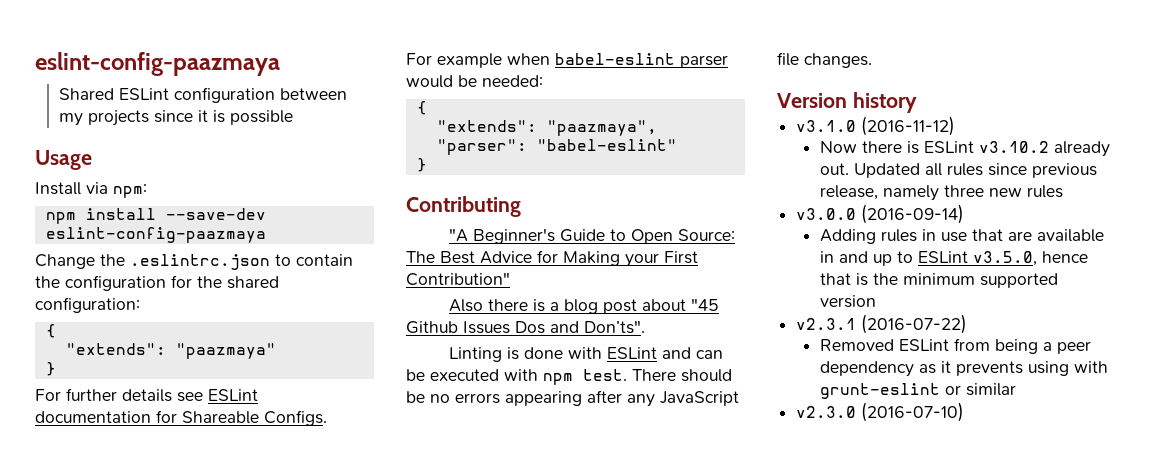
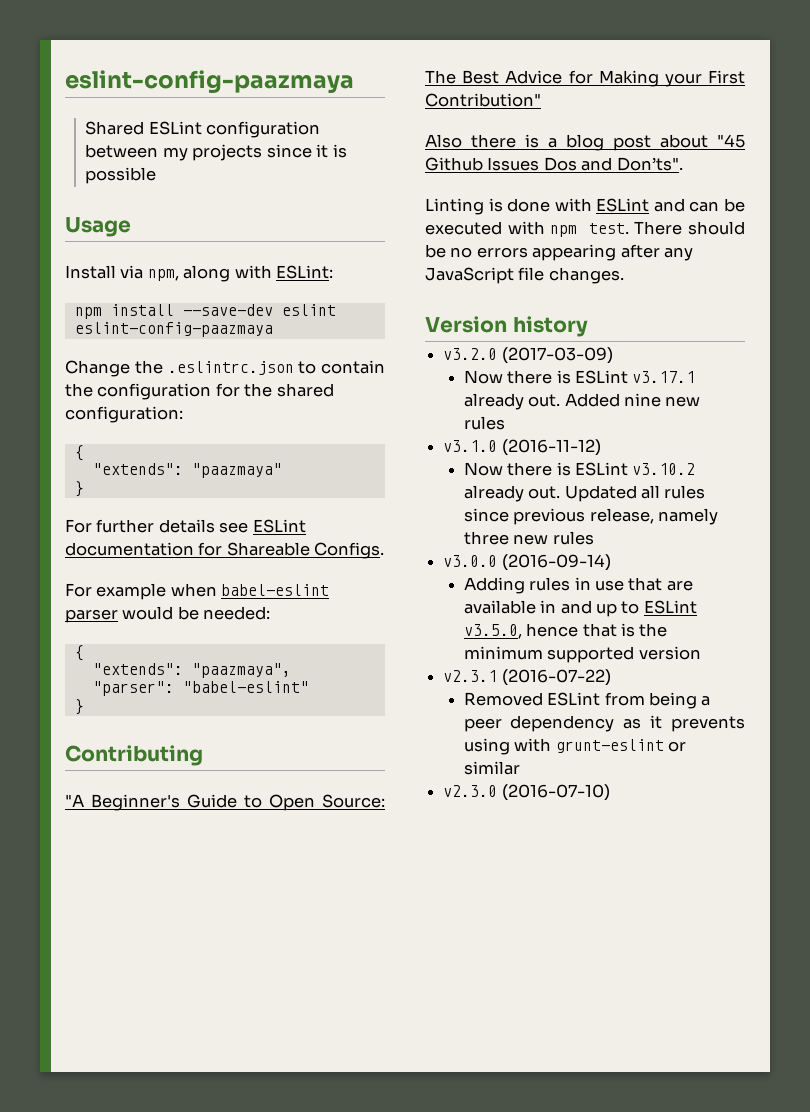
[113,184,147,198] npm: -> [147,265,334,282] npm, along with ESLint:
(266, 214) none -> [281,304,336,316] eslint
(917, 102) none -> [443,347,613,364] [463,370,696,384] [463,393,701,410] [463,416,505,430] // v3.2.0 (2017-03-09) // Now there is ESLint v3.17.1 already out. Added nine new rules

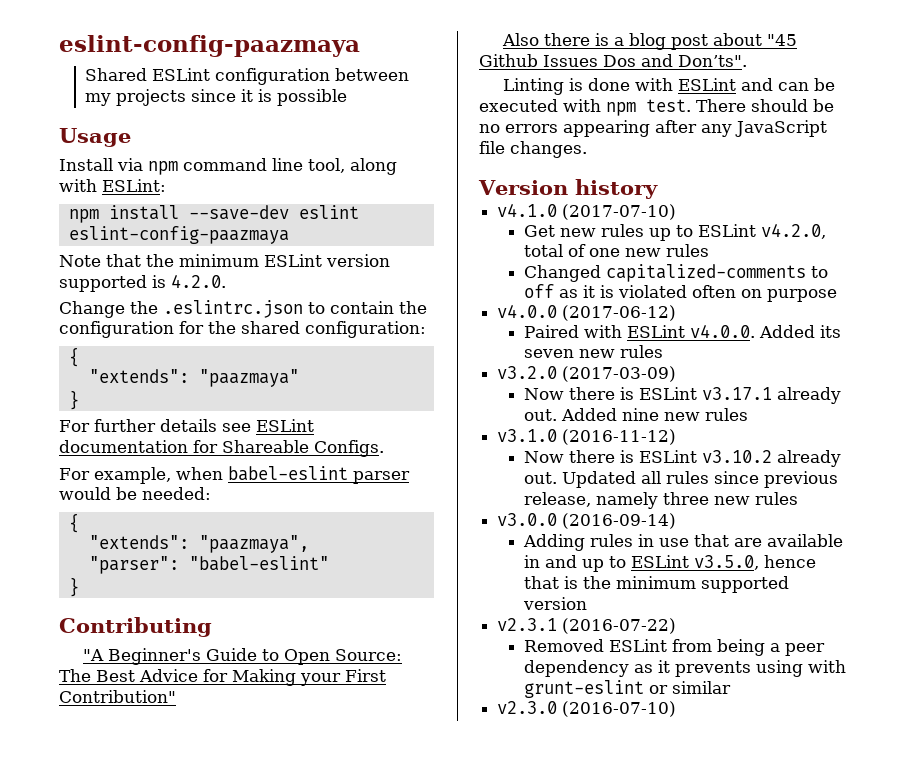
[147,269,179,281] npm, -> [148,158,345,175] npm command line tool,
(273, 329) none -> [59,254,390,267] [59,274,226,292] // Note that the minimum ESLint version supported is 4.2.0.
[96,583,167,600] example -> [93,467,171,484] example,
(588, 326) none -> [497,203,677,220] [523,223,826,241] [523,244,709,257] [523,264,828,282] [523,284,837,302] [497,304,677,321] [523,324,841,338] [523,345,663,358] // v4.1.0 (2017-07-10) // Get new rules up to ESLint v4.2.0, total of one new rules // Changed capitalized-comments to off as it is violated often on purpose // v4.0.0 (2017-06-12) // Paired with ESLint v4.0.0. Added its seven new rules

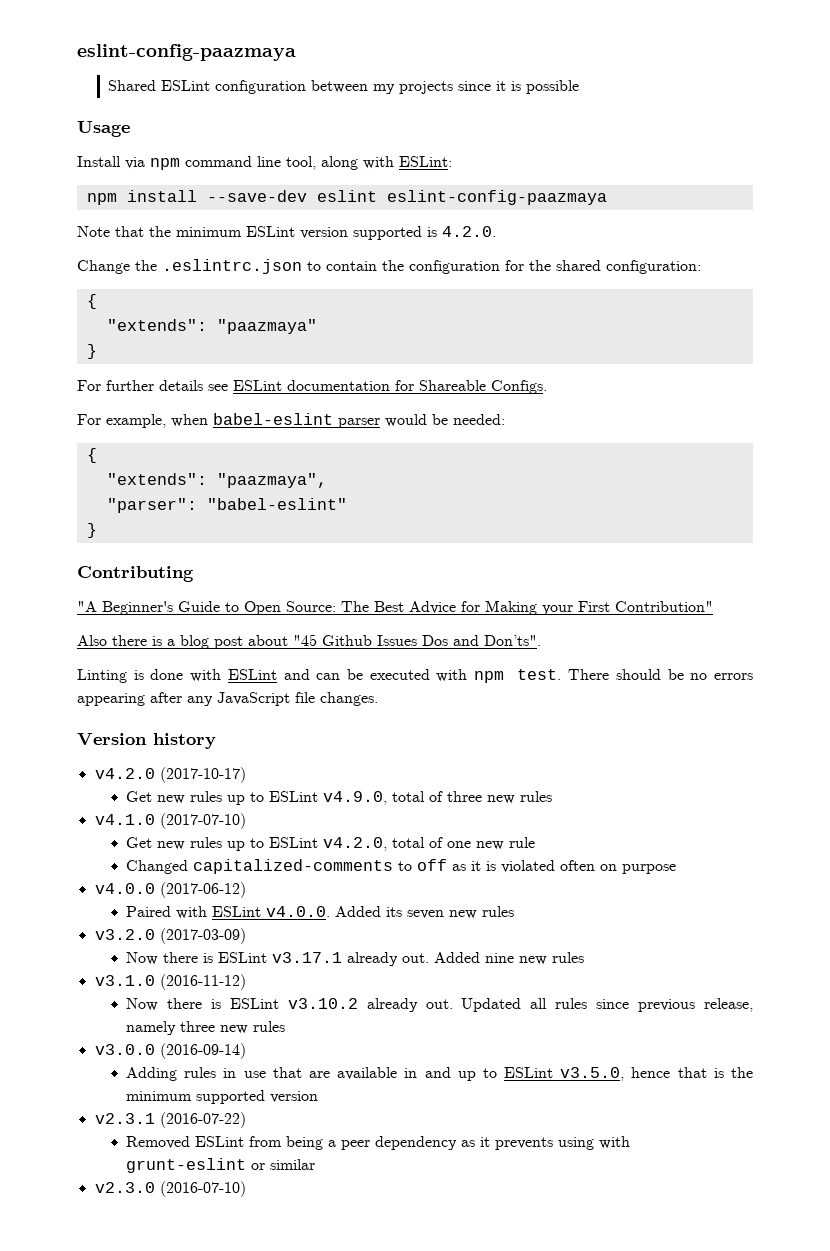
(658, 189) none -> [94,767,246,783] [126,791,553,805] // v4.2.0 (2017-10-17) // Get new rules up to ESLint v4.9.0, total of three new rules
[665,244,709,257] rules -> [509,837,536,848] rule

